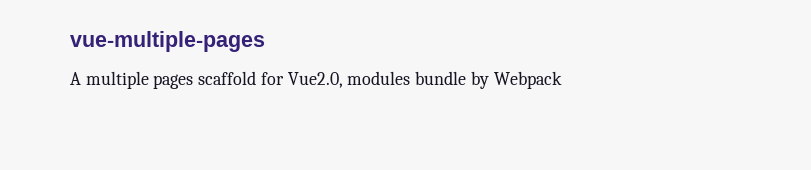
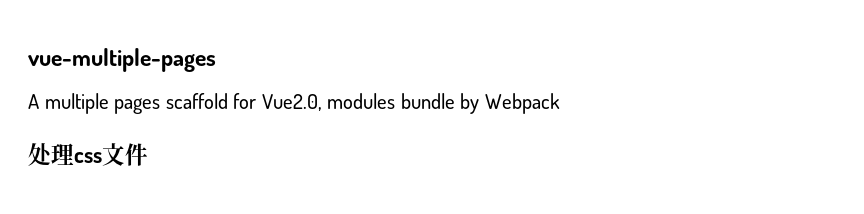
(562, 80) none -> [28,143,148,166] // 处理css文件

